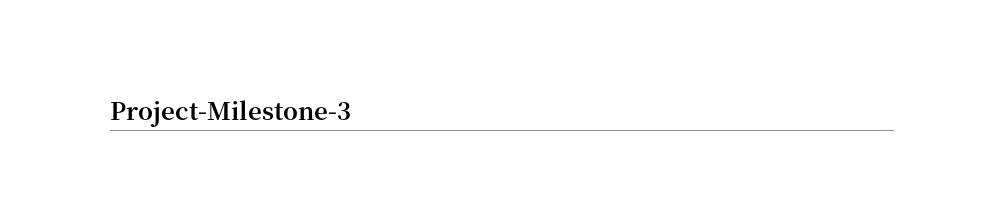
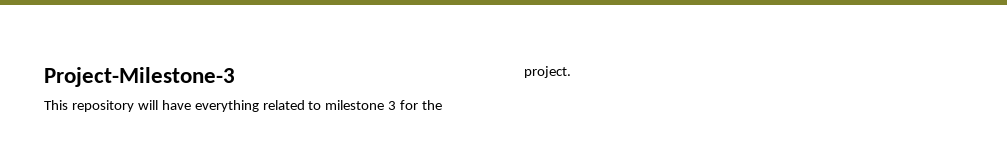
(351, 113) none -> [44,100,443,112] [524,66,571,78] // This repository will have everything related to milestone 3 for the project.

